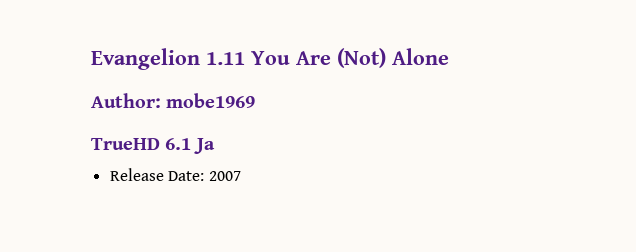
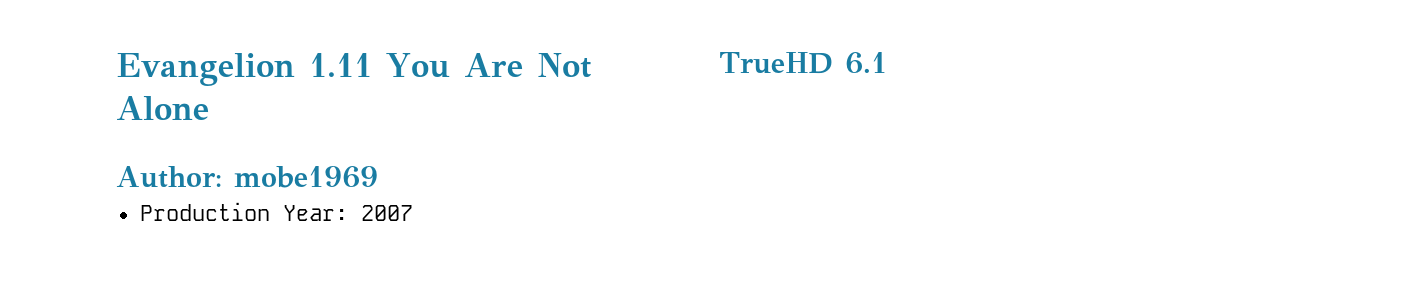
[337,48,386,68] (Not) -> [536,53,591,78] Not
(256, 100) none -> [139,202,413,221] // Production Year: 2007
[193,138,215,154] [109,168,241,181] Ja // Release Date: 2007 -> (887, 63) none

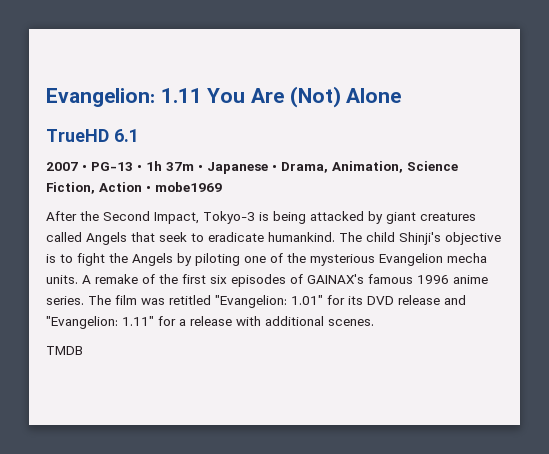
[116,53,295,86] Evangelion -> [46,88,155,107] Evangelion:
[536,53,591,78] Not -> [289,86,341,108] (Not)
[116,166,378,188] [139,202,413,221] [719,52,887,74] Author: mobe1969 // Production Year: 2007 // TrueHD 6.1 -> [46,129,139,142] [46,161,458,174] [46,182,222,194] [46,211,476,224] [46,232,501,245] [46,253,487,266] [46,274,488,287] [46,295,466,308] [46,316,374,329] [46,346,83,355] TrueHD 6.1 // 2007 • PG-13 • 1h 37m • Japanese • Drama, Animation, Science Fiction, Action • mobe1969 // After the Second Impact, Tokyo-3 is being attacked by giant creatures called Angels that seek to eradicate humankind. The child Shinji's objective is to fight the Angels by piloting one of the mysterious Evangelion mecha units. A remake of the first six episodes of GAINAX's famous 1996 anime series. The film was retitled "Evangelion: 1.01" for its DVD release and "Evangelion: 1.11" for a release with additional scenes. // TMDB

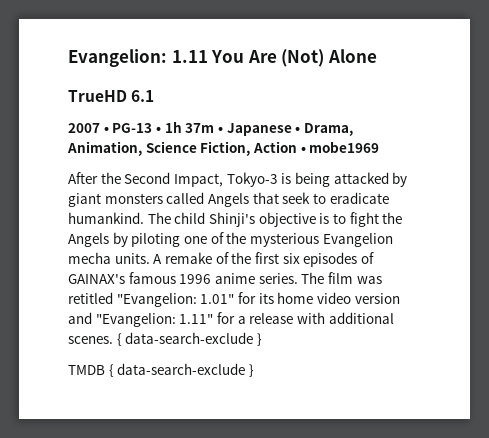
[420,212,476,221] creatures -> [104,193,163,204] monsters
[367,295,440,305] DVD release -> [277,292,400,304] home video version
[46,346,83,355] // TMDB -> [116,332,262,346] [68,363,254,377] { data-search-exclude } // TMDB { data-search-exclude }

